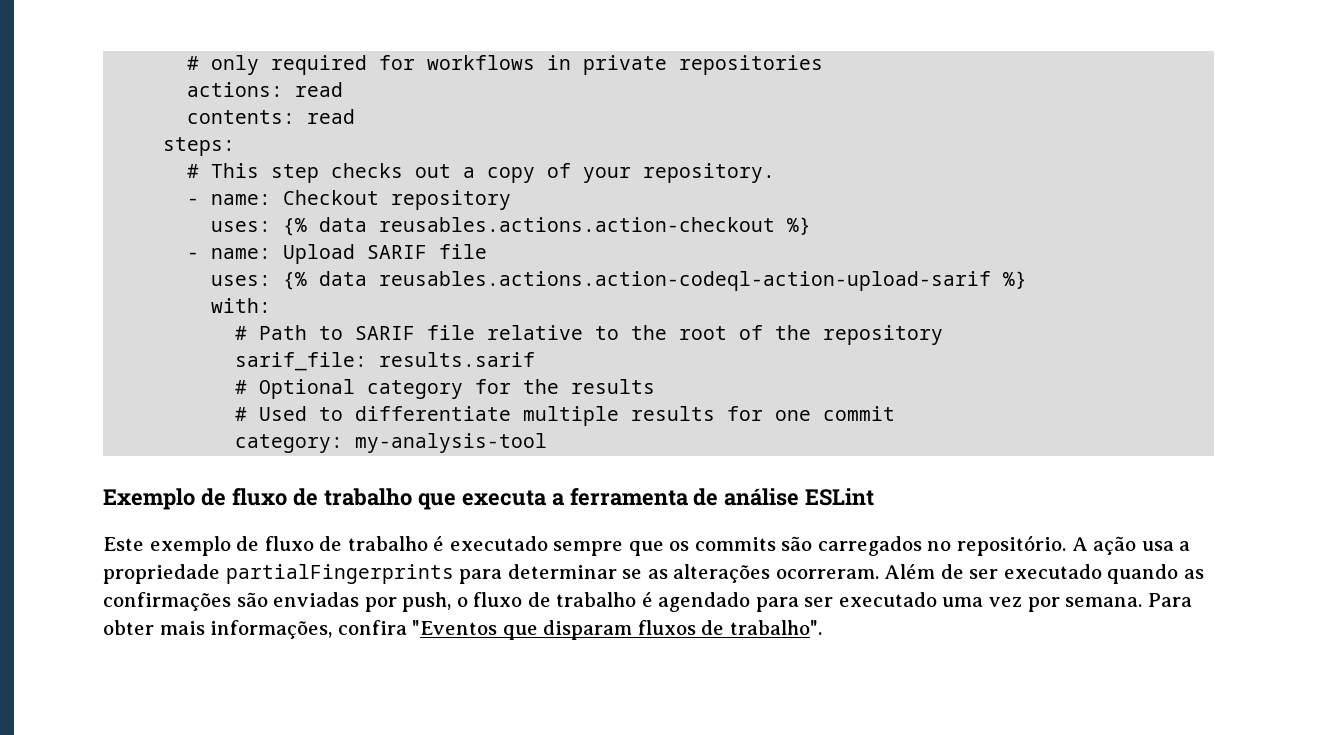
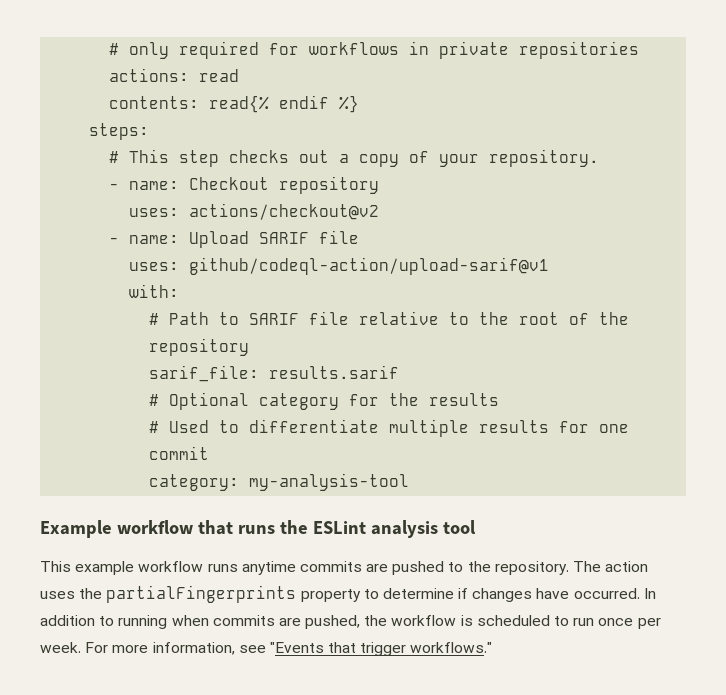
[307,109,356,124] read -> [209,95,360,113] read{% endif %}
[283,217,812,236] {% data reusables.actions.action-checkout %} -> [189,203,380,220] actions/checkout@v2
[283,271,1028,291] {% data reusables.actions.action-codeql-action-upload-sarif %} -> [189,257,550,275] github/codeql-action/upload-sarif@v1
[103,488,875,510] [103,535,1191,556] [103,564,1204,584] [103,592,1192,612] [103,620,822,640] Exemplo de fluxo de trabalho que executa a ferramenta de análise ESLint // Este exemplo de fluxo de trabalho é executado sempre que os commits são carregados no repositório. A ação usa a propriedade partialFingerprints para determinar se as alterações ocorreram. Além de ser executado quando as confirmações são enviadas por push, o fluxo de trabalho é agendado para ser executado uma vez por semana. Para obter mais informações, confira "Eventos que disparam fluxos de trabalho". -> [40,520,476,538] [40,561,649,575] [40,585,656,603] [40,615,661,629] [40,642,493,656] Example workflow that runs the ESLint analysis tool // This example workflow runs anytime commits are pushed to the repository. The action uses the partialFingerprints property to determine if changes have occurred. In addition to running when commits are pushed, the workflow is scheduled to run once per week. For more information, see "Events that trigger workflows."

